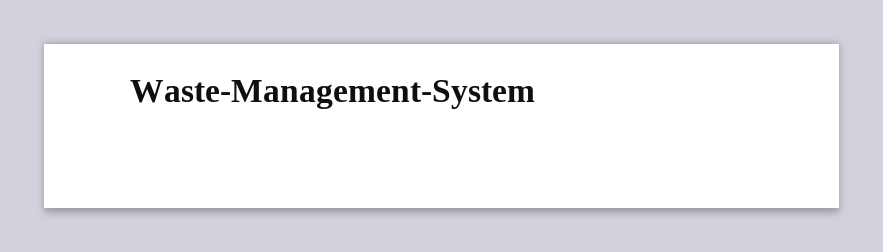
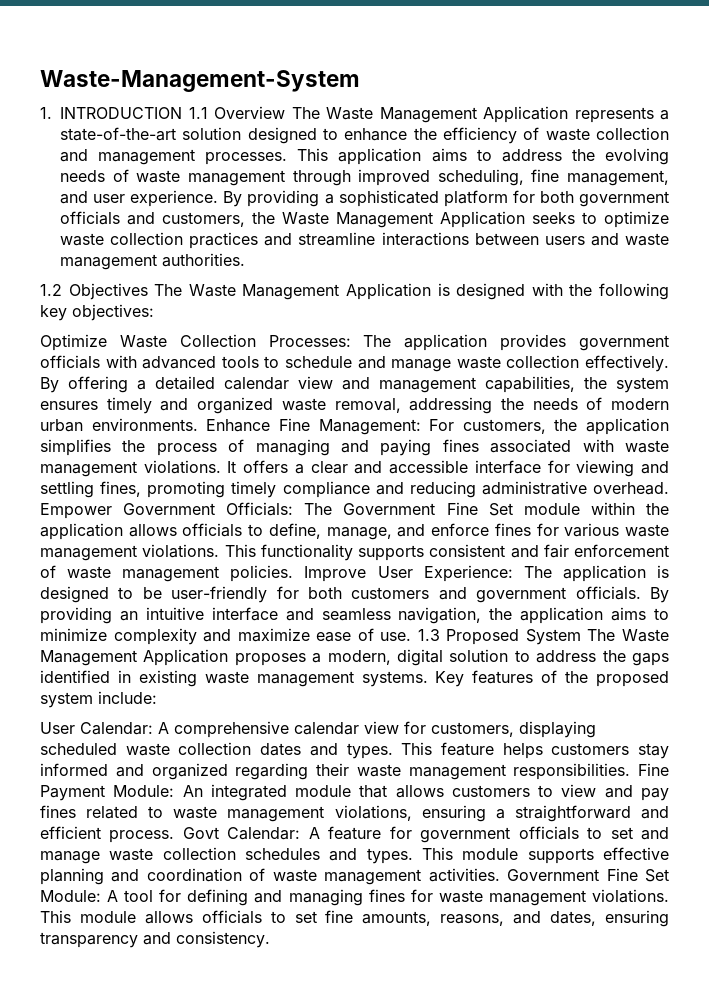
(535, 94) none -> [40,106,669,123] [60,127,669,144] [60,148,669,165] [60,169,669,186] [60,190,670,207] [60,211,669,228] [60,232,669,249] [60,253,245,270] [40,283,670,300] [40,304,154,321] [40,334,669,351] [40,355,670,372] [40,376,669,393] [40,397,669,414] [40,418,669,435] [40,439,669,456] [40,460,670,477] [40,481,669,498] [40,502,669,519] [40,523,670,540] [40,544,669,561] [40,565,669,582] [40,586,669,603] [40,607,669,624] [40,628,669,645] [40,649,669,666] [40,670,669,687] [40,691,157,708] [40,721,596,738] [40,742,669,759] [40,763,669,780] [40,784,669,801] [40,805,669,822] [40,826,669,843] [40,847,669,864] [40,868,670,885] [40,889,669,906] [40,910,670,927] [40,931,270,948] // 1. INTRODUCTION 1.1 Overview The Waste Management Application represents a state-of-the-art solution designed to enhance the efficiency of waste collection and management processes. This application aims to address the evolving needs of waste management through improved scheduling, fine management, and user experience. By providing a sophisticated platform for both government officials and customers, the Waste Management Application seeks to optimize waste collection practices and streamline interactions between users and waste management authorities. // 1.2 Objectives The Waste Management Application is designed with the following key objectives: // Optimize Waste Collection Processes: The application provides government officials with advanced tools to schedule and manage waste collection effectively. By offering a detailed calendar view and management capabilities, the system ensures timely and organized waste removal, addressing the needs of modern urban environments. Enhance Fine Management: For customers, the application simplifies the process of managing and paying fines associated with waste management violations. It offers a clear and accessible interface for viewing and settling fines, promoting timely compliance and reducing administrative overhead. Empower Government Officials: The Government Fine Set module within the application allows officials to define, manage, and enforce fines for various waste management violations. This functionality supports consistent and fair enforcement of waste management policies. Improve User Experience: The application is designed to be user-friendly for both customers and government officials. By providing an intuitive interface and seamless navigation, the application aims to minimize complexity and maximize ease of use. 1.3 Proposed System The Waste Management Application proposes a modern, digital solution to address the gaps identified in existing waste management systems. Key features of the proposed system include: // User Calendar: A comprehensive calendar view for customers, displaying scheduled waste collection dates and types. This feature helps customers stay informed and organized regarding their waste management responsibilities. Fine Payment Module: An integrated module that allows customers to view and pay fines related to waste management violations, ensuring a straightforward and efficient process. Govt Calendar: A feature for government officials to set and manage waste collection schedules and types. This module supports effective planning and coordination of waste management activities. Government Fine Set Module: A tool for defining and managing fines for waste management violations. This module allows officials to set fine amounts, reasons, and dates, ensuring transparency and consistency.

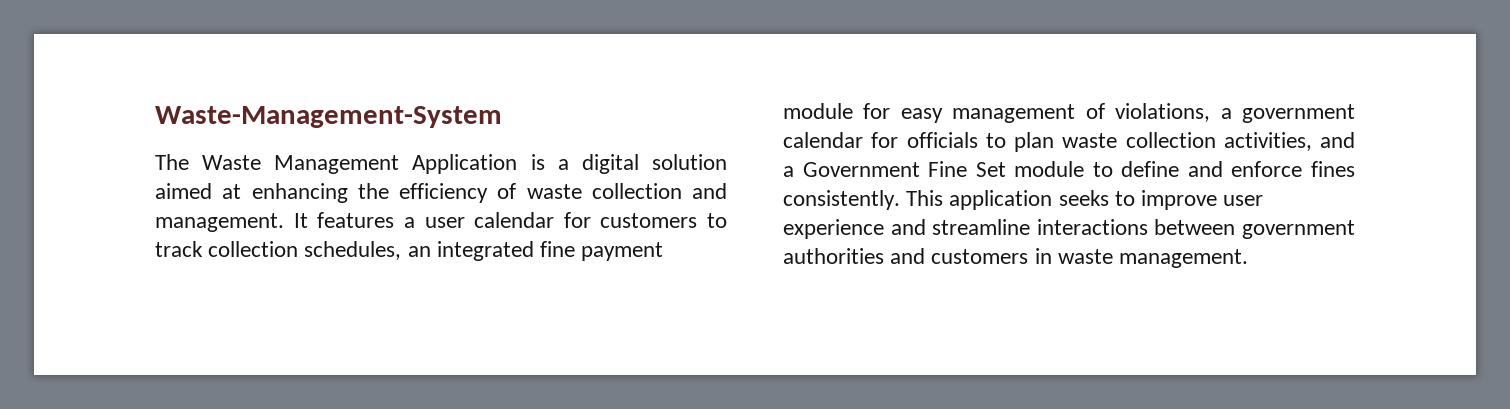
[40,106,669,123] [60,127,408,144] 1. INTRODUCTION 1.1 Overview The Waste Management Application represents a state-of-the-art solution designed to enhance -> [155,154,727,174] [155,183,348,203] The Waste Management Application is a digital solution aimed at enhancing
[98,148,669,165] [60,169,669,186] [60,190,670,207] [60,211,669,228] [60,232,669,249] [60,253,245,270] [40,283,670,300] [40,304,154,321] [40,334,669,351] [40,355,670,372] [40,376,669,393] [40,397,669,414] [40,418,669,435] [40,439,669,456] [40,460,670,477] [40,481,669,498] [40,502,669,519] [40,523,670,540] [40,544,669,561] [40,565,669,582] [40,586,669,603] [40,607,669,624] [40,628,669,645] [40,649,669,666] [40,670,669,687] [40,691,157,708] [40,721,596,738] [40,742,669,759] [40,763,669,780] [40,784,669,801] [40,805,669,822] [40,826,669,843] [40,847,669,864] [40,868,670,885] [40,889,669,906] [40,910,670,927] [40,931,270,948] management processes. This application aims to address the evolving needs of waste management through improved scheduling, fine management, and user experience. By providing a sophisticated platform for both government officials and customers, the Waste Management Application seeks to optimize waste collection practices and streamline interactions between users and waste management authorities. // 1.2 Objectives The Waste Management Application is designed with the following key objectives: // Optimize Waste Collection Processes: The application provides government officials with advanced tools to schedule and manage waste collection effectively. By offering a detailed calendar view and management capabilities, the system ensures timely and organized waste removal, addressing the needs of modern urban environments. Enhance Fine Management: For customers, the application simplifies the process of managing and paying fines associated with waste management violations. It offers a clear and accessible interface for viewing and settling fines, promoting timely compliance and reducing administrative overhead. Empower Government Officials: The Government Fine Set module within the application allows officials to define, manage, and enforce fines for various waste management violations. This functionality supports consistent and fair enforcement of waste management policies. Improve User Experience: The application is designed to be user-friendly for both customers and government officials. By providing an intuitive interface and seamless navigation, the application aims to minimize complexity and maximize ease of use. 1.3 Proposed System The Waste Management Application proposes a modern, digital solution to address the gaps identified in existing waste management systems. Key features of the proposed system include: // User Calendar: A comprehensive calendar view for customers, displaying scheduled waste collection dates and types. This feature helps customers stay informed and organized regarding their waste management responsibilities. Fine Payment Module: An integrated module that allows customers to view and pay fines related to waste management violations, ensuring a straightforward and efficient process. Govt Calendar: A feature for government officials to set and manage waste collection schedules and types. This module supports effective planning and coordination of waste management activities. Government Fine Set Module: A tool for defining and managing fines for waste management violations. This module allows officials to set fine amounts, reasons, and dates, ensuring transparency and consistency. -> [155,212,727,232] [155,241,664,261] [783,103,1355,123] [783,132,1355,152] [783,161,1355,177] [783,190,1264,210] [783,219,1355,239] [783,248,1249,268] management. It features a user calendar for customers to track collection schedules, an integrated fine payment module for easy management of violations, a government calendar for officials to plan waste collection activities, and a Government Fine Set module to define and enforce fines consistently. This application seeks to improve user experience and streamline interactions between government authorities and customers in waste management.

